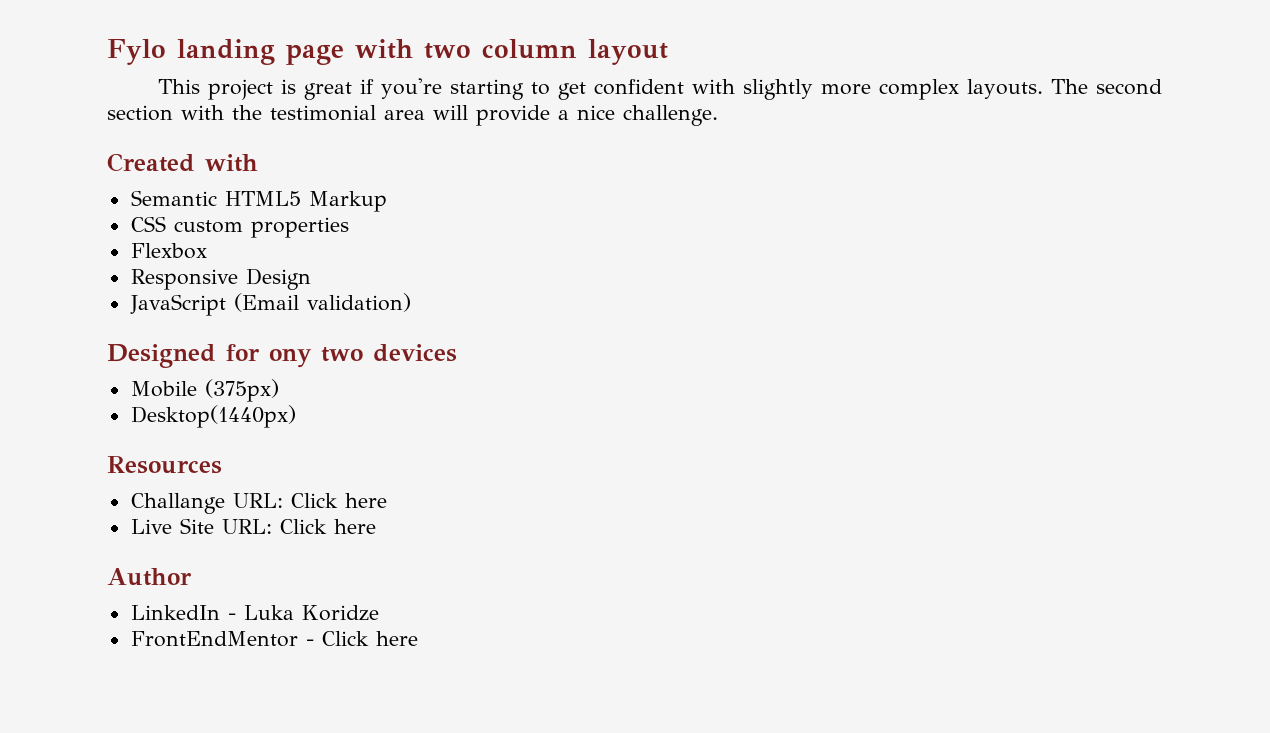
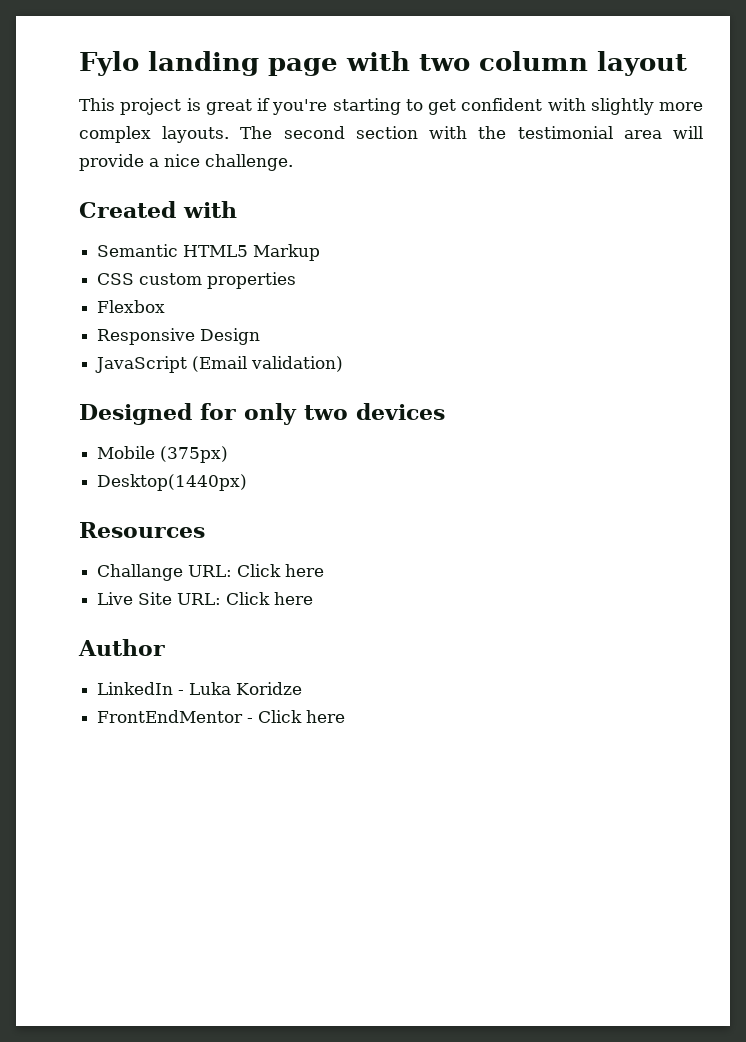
[269,348,312,368] ony -> [244,403,297,425] only

